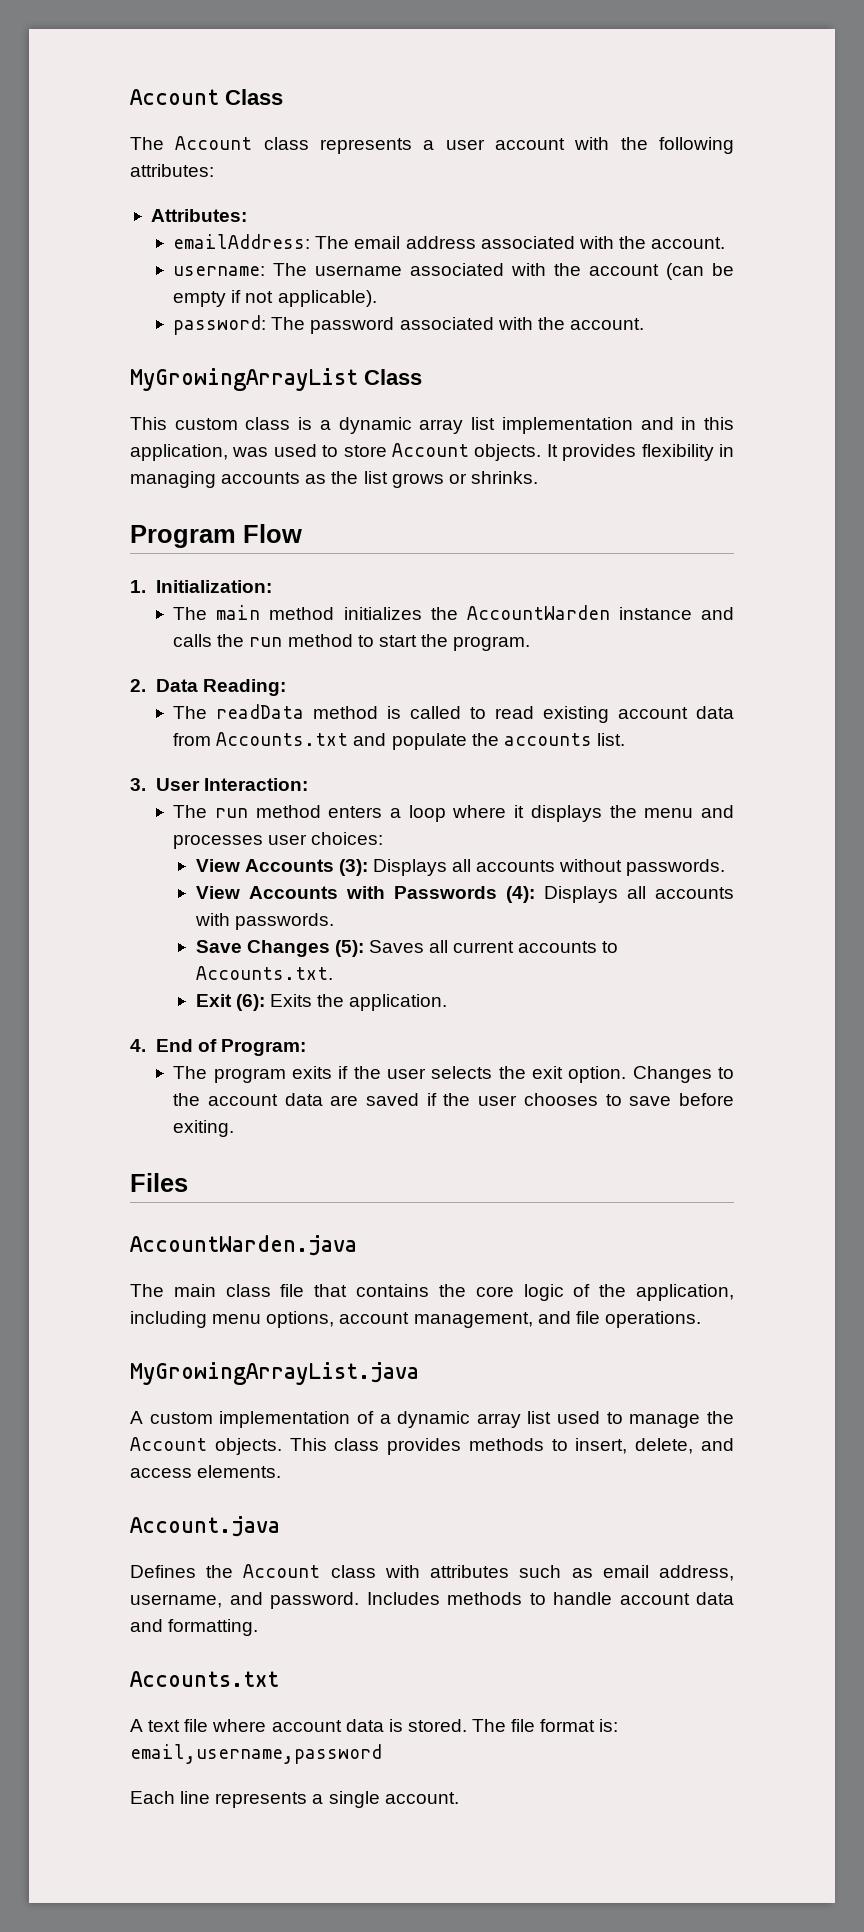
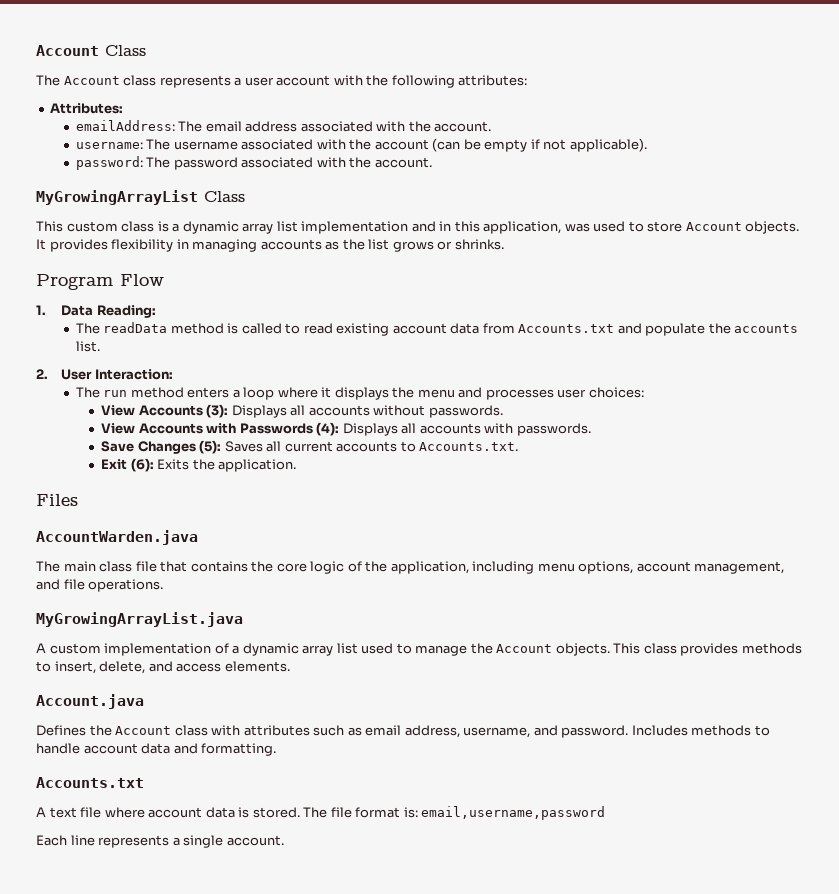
[155,580,272,593] [173,605,734,620] [173,634,531,651] [130,679,146,692] Initialization: // The main method initializes the AccountWarden instance and calls the run method to start the program. // 2. -> (46, 310) none
[130,778,146,791] 3. -> [36,369,48,379] 2.
[130,1039,306,1056] [173,1066,735,1083] [173,1093,734,1106] [173,1120,235,1137] // 4. End of Program: // The program exits if the user selects the exit option. Changes to the account data are saved if the user chooses to save before exiting. -> (297, 465) none

